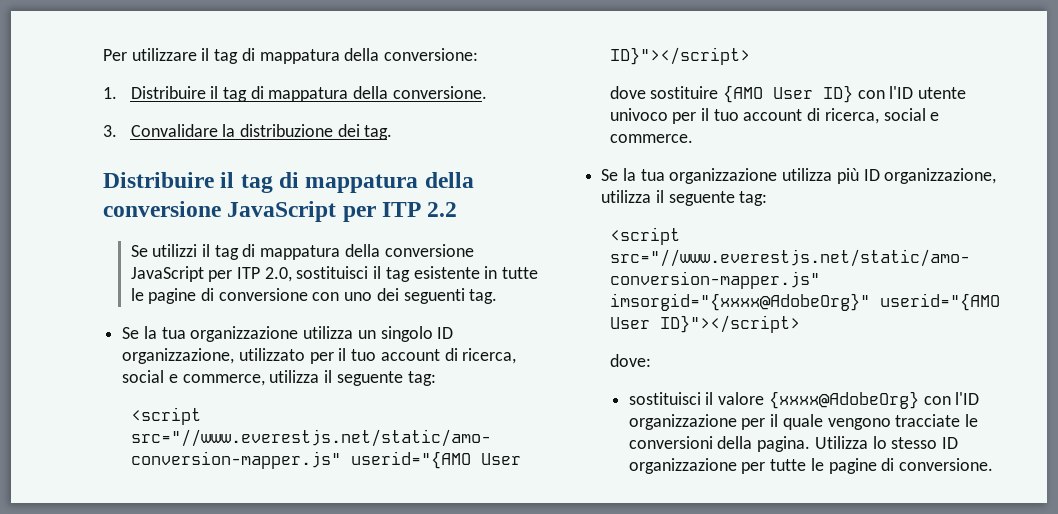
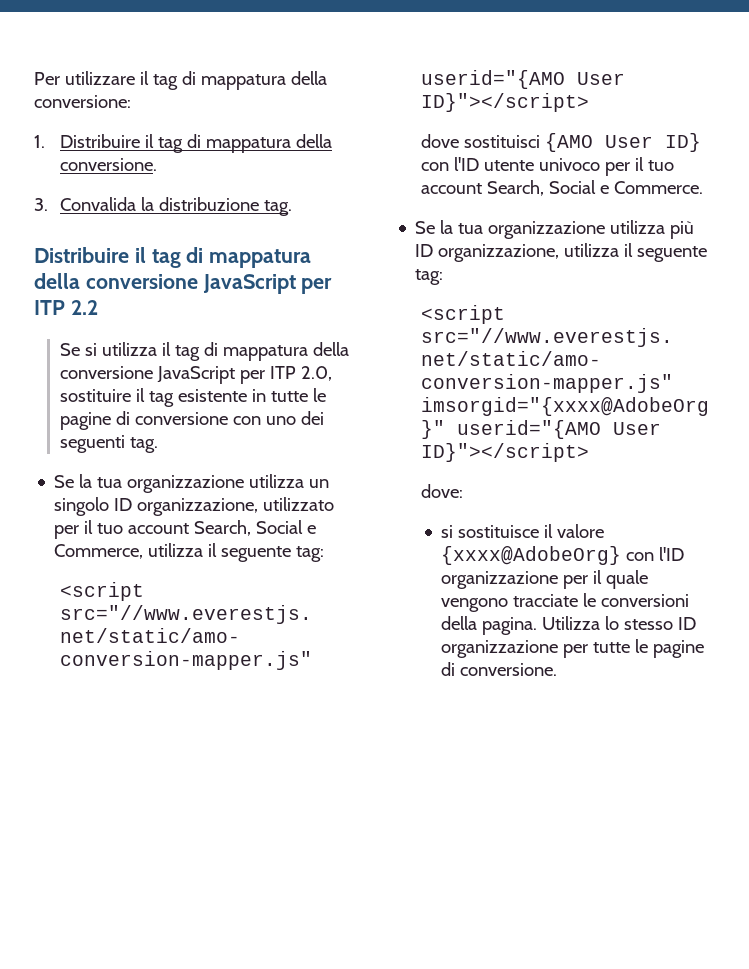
[130,124,218,137] Convalidare -> [60,197,137,211] Convalida
[337,124,360,137] dei -> (260, 204) none
[152,244,198,257] utilizzi -> [85,342,158,356] si utilizza
[296,266,369,279] sostituisci -> [60,389,132,402] sostituire
[444,348,517,364] [122,370,265,386] di ricerca, social e commerce, -> [194,520,317,536] [54,544,144,559] Search, Social e Commerce,
[650,86,719,99] sostituire -> [464,135,541,148] sostituisci
[807,108,940,124] [609,134,693,143] di ricerca, social e commerce. -> [487,180,704,196] Search, Social e Commerce.
[628,392,701,405] sostituisci -> [441,525,540,538] si sostituisce

